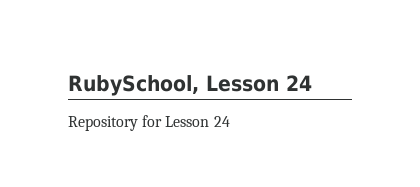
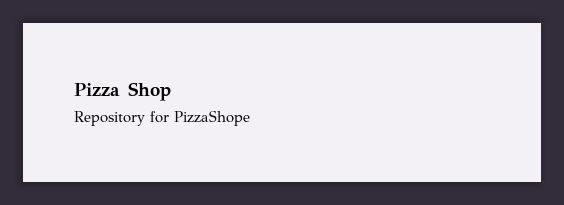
[68,75,312,96] RubySchool, Lesson 24 -> [74,82,171,101] Pizza Shop
[165,116,230,127] Lesson 24 -> [174,110,250,126] PizzaShope

